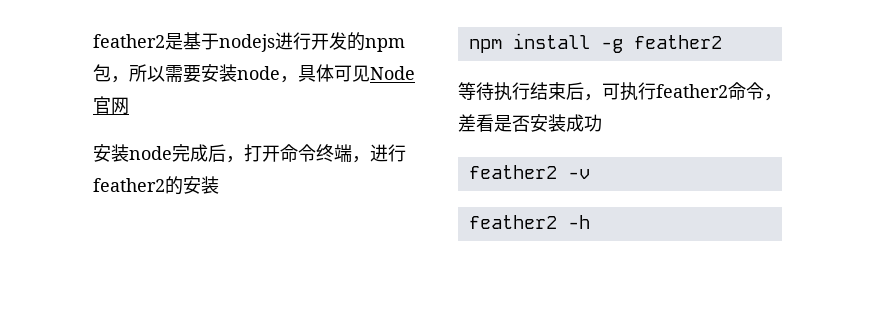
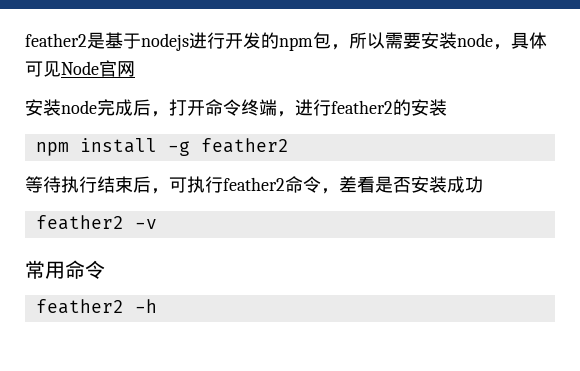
(590, 174) none -> [25,260,105,279] // 常用命令

